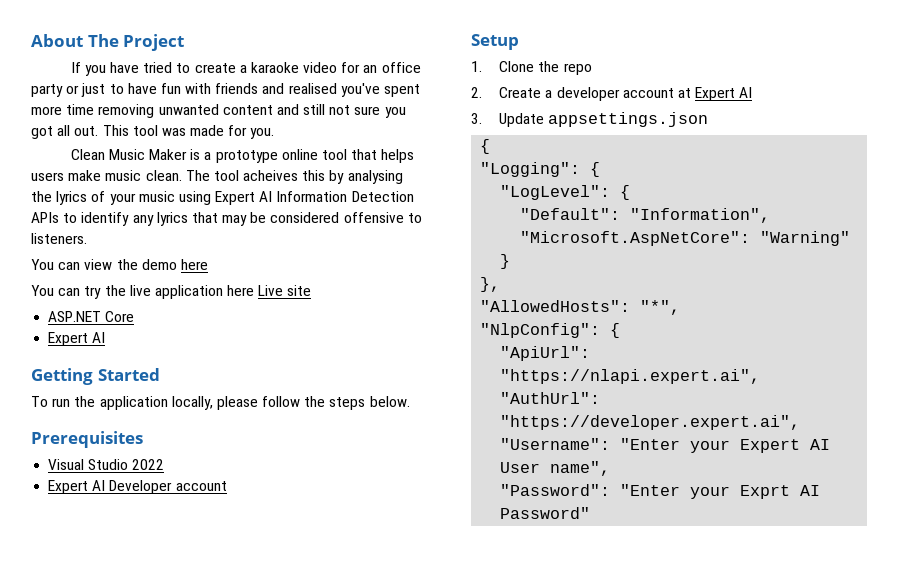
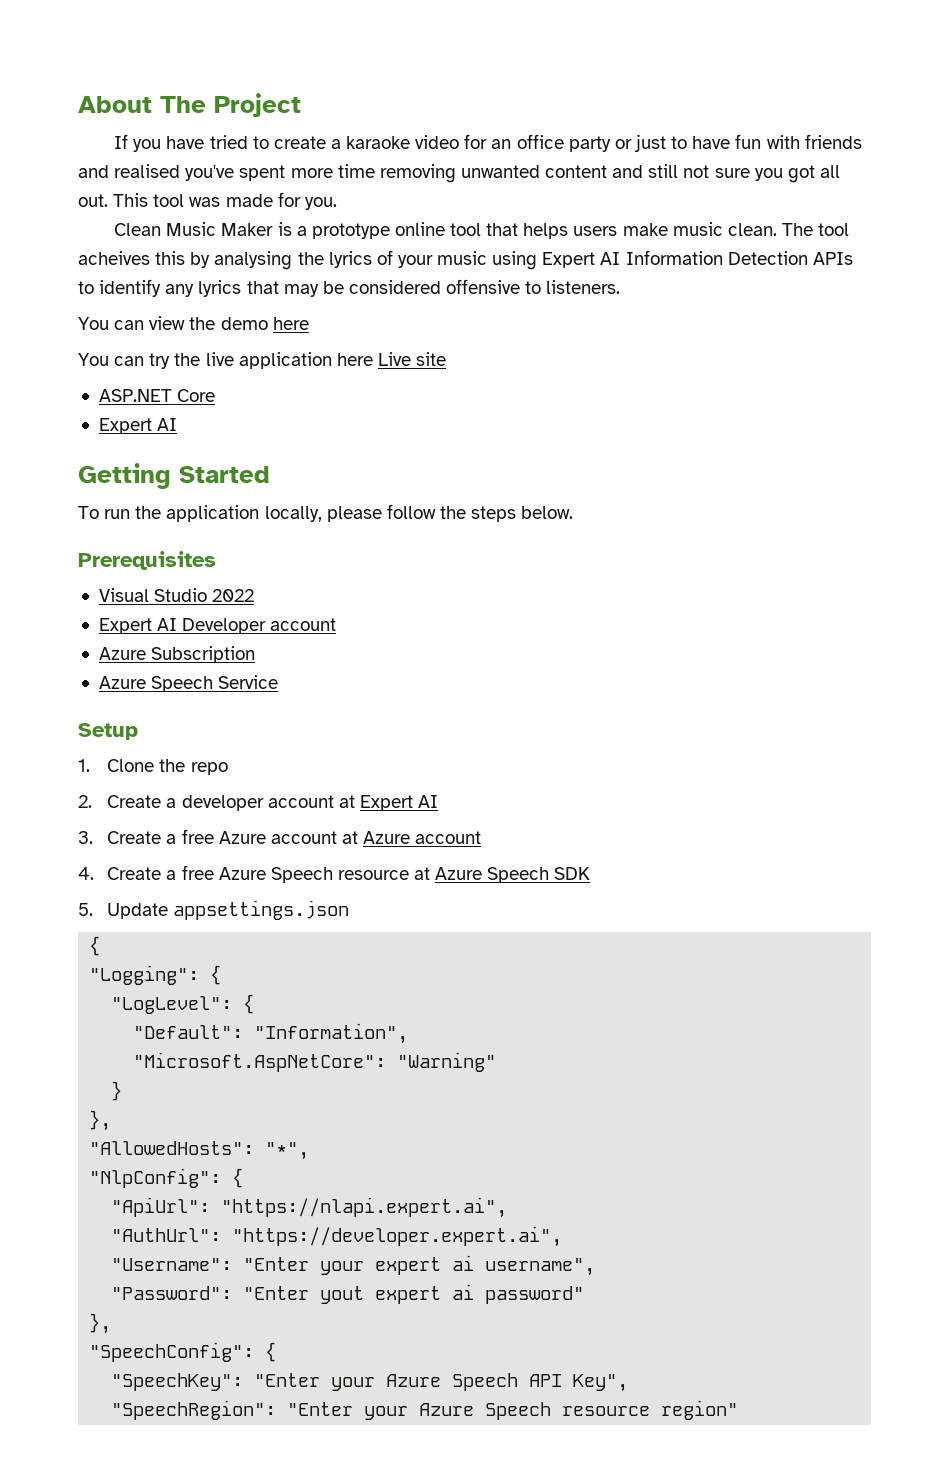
(227, 486) none -> [98,646,256,663] [98,675,279,692] // Azure Subscription // Azure Speech Service
(482, 118) none -> [107,829,482,844] [78,865,591,883] [78,903,93,916] Create a free Azure account at Azure account // 4. Create a free Azure Speech resource at Azure Speech SDK // 5.
[740,439,831,453] [500,461,611,476] [500,484,821,499] [500,507,591,519] Expert AI User name", // "Password": "Enter your Exprt AI Password" -> [375,1255,596,1276] [111,1284,585,1304] [89,1313,112,1334] [89,1342,277,1362] [111,1373,629,1392] [111,1400,739,1420] expert ai username", // "Password": "Enter yout expert ai password" // }, // "SpeechConfig": { // "SpeechKey": "Enter your Azure Speech API Key", // "SpeechRegion": "Enter your Azure Speech resource region"

